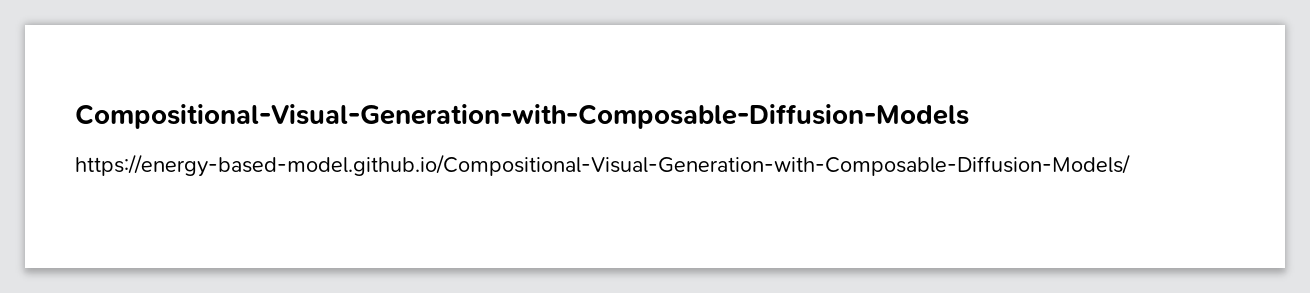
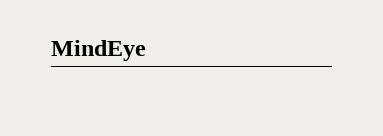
[75,104,969,129] [75,154,1130,177] Compositional-Visual-Generation-with-Composable-Diffusion-Models // https://energy-based-model.github.io/Compositional-Visual-Generation-with-Composable-Diffusion-Models/ -> [51,40,146,61] MindEye

